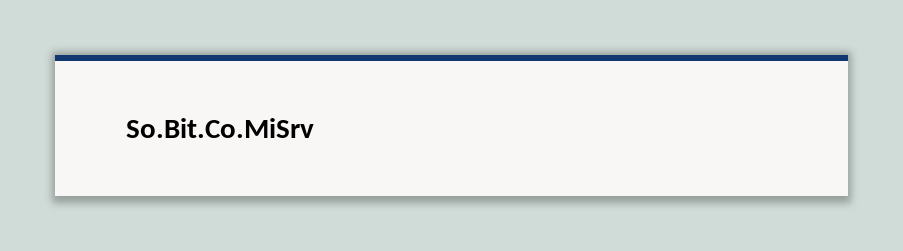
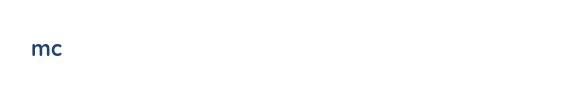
[126,118,314,138] So.Bit.Co.MiSrv -> [31,44,62,56] mc

